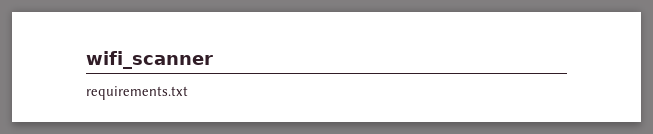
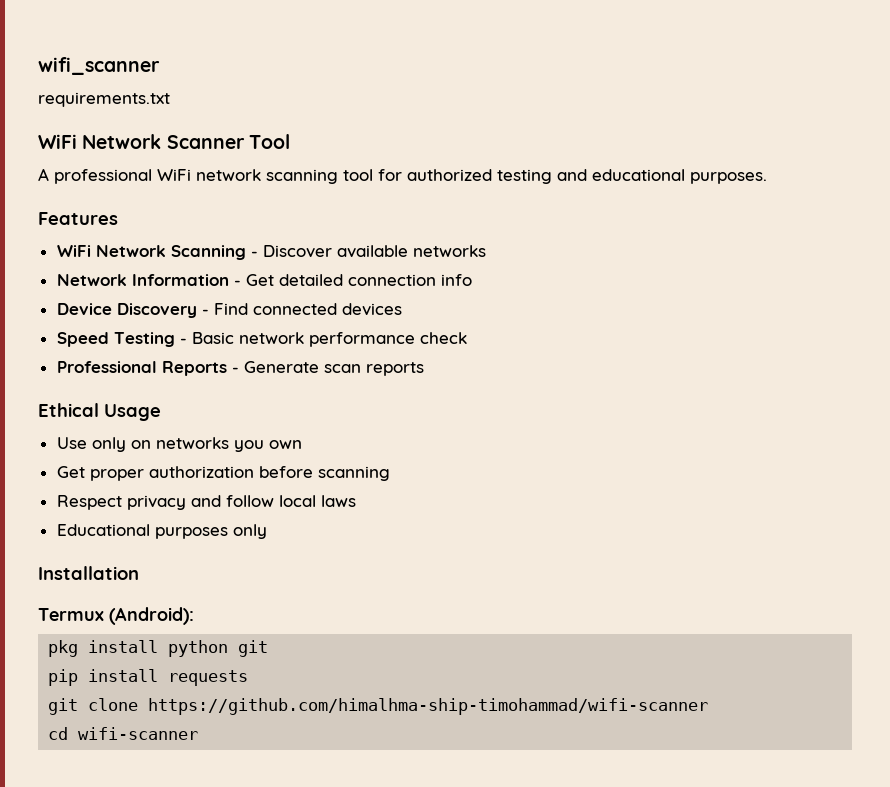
(188, 93) none -> [38,134,290,149] [38,168,767,184] [38,212,118,225] [56,245,486,260] [56,274,472,286] [56,303,402,318] [56,332,467,347] [56,361,424,376] [38,403,161,421] [56,437,302,452] [56,466,390,481] [56,495,356,510] [56,524,267,539] [38,566,139,580] [38,607,194,625] [48,640,269,657] [48,669,249,686] [48,698,709,715] [48,727,199,740] // WiFi Network Scanner Tool // A professional WiFi network scanning tool for authorized testing and educational purposes. // Features // WiFi Network Scanning - Discover available networks // Network Information - Get detailed connection info // Device Discovery - Find connected devices // Speed Testing - Basic network performance check // Professional Reports - Generate scan reports // Ethical Usage // Use only on networks you own // Get proper authorization before scanning // Respect privacy and follow local laws // Educational purposes only // Installation // Termux (Android): // pkg install python git // pip install requests // git clone https://github.com/himalhma-ship-timohammad/wifi-scanner // cd wifi-scanner

